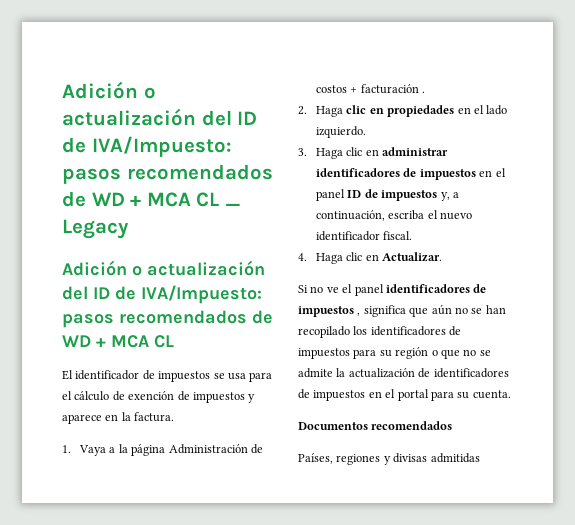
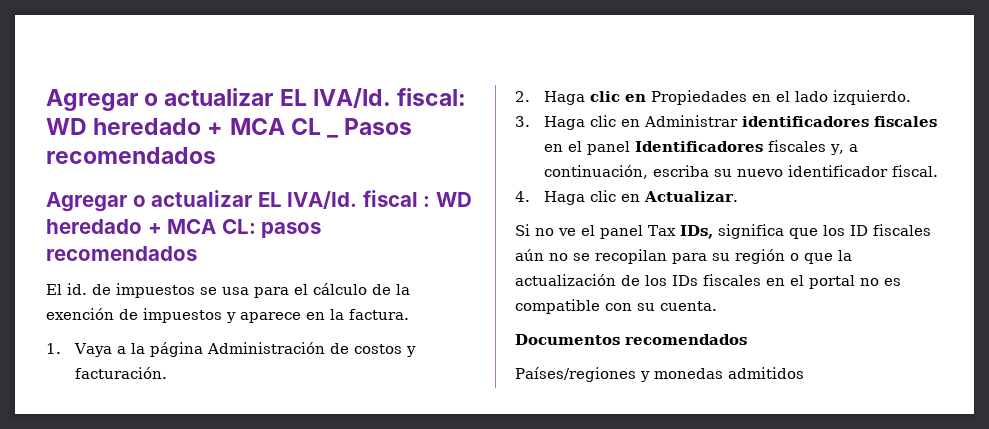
[62,81,156,99] [62,108,258,126] [62,136,232,157] [62,164,273,184] [62,191,241,207] [62,219,129,239] [62,260,265,276] [62,285,262,304] [62,310,273,328] [62,335,174,348] Adición o actualización del ID de IVA/Impuesto: pasos recomendados de WD + MCA CL _ Legacy // Adición o actualización del ID de IVA/Impuesto: pasos recomendados de WD + MCA CL -> [46,88,467,111] [46,118,321,135] [327,135,339,138] [344,118,413,135] [46,147,216,164] [46,190,472,212] [46,219,322,238] [46,246,197,261] Agregar o actualizar EL IVA/Id. fiscal: WD heredado + MCA CL _ Pasos recomendados // Agregar o actualizar EL IVA/Id. fiscal : WD heredado + MCA CL: pasos recomendados
[75,370,140,380] identificador -> [67,283,87,295] id.
(125, 396) none -> [396,284,410,295] la
[350,84,426,94] + facturación . -> [405,346,416,357] [74,367,167,379] y facturación.
[387,105,455,117] propiedades -> [650,90,747,105] Propiedades
[382,147,449,156] [316,168,506,180] [316,189,438,201] administrar identificadores de impuestos en el panel ID de impuestos -> [643,115,937,127] [543,140,826,155] Administrar identificadores fiscales en el panel Identificadores fiscales
[427,210,438,219] el -> [713,169,732,177] su
[385,284,487,293] [298,304,506,317] [298,326,462,338] [298,348,350,359] identificadores de impuestos , significa que aún no se han recopilado los identificadores de impuestos -> [648,224,931,239] [515,249,667,264] Tax IDs, significa que los ID fiscales aún no se recopilan
[463,349,491,356] [298,368,509,378] [298,389,454,401] no se admite la actualización de identificadores de impuestos en el portal para -> [838,250,852,261] [515,274,901,289] [515,299,632,314] la actualización de los IDs fiscales en el portal no es compatible con
[298,453,480,465] Países, regiones y divisas admitidas -> [515,367,804,382] Países/regiones y monedas admitidos

